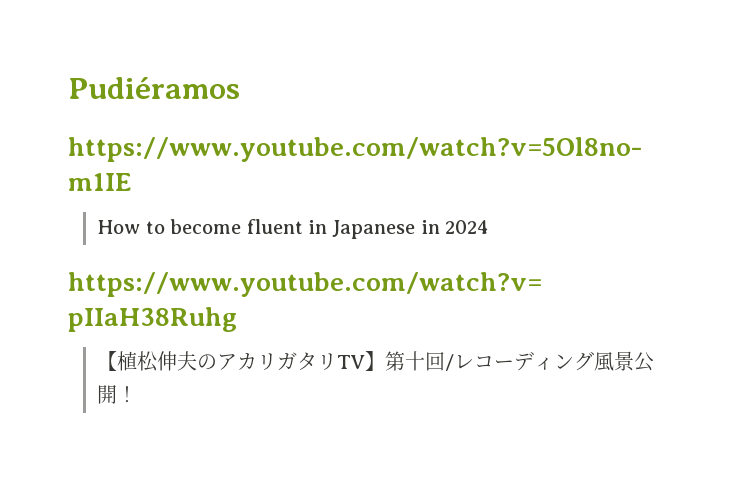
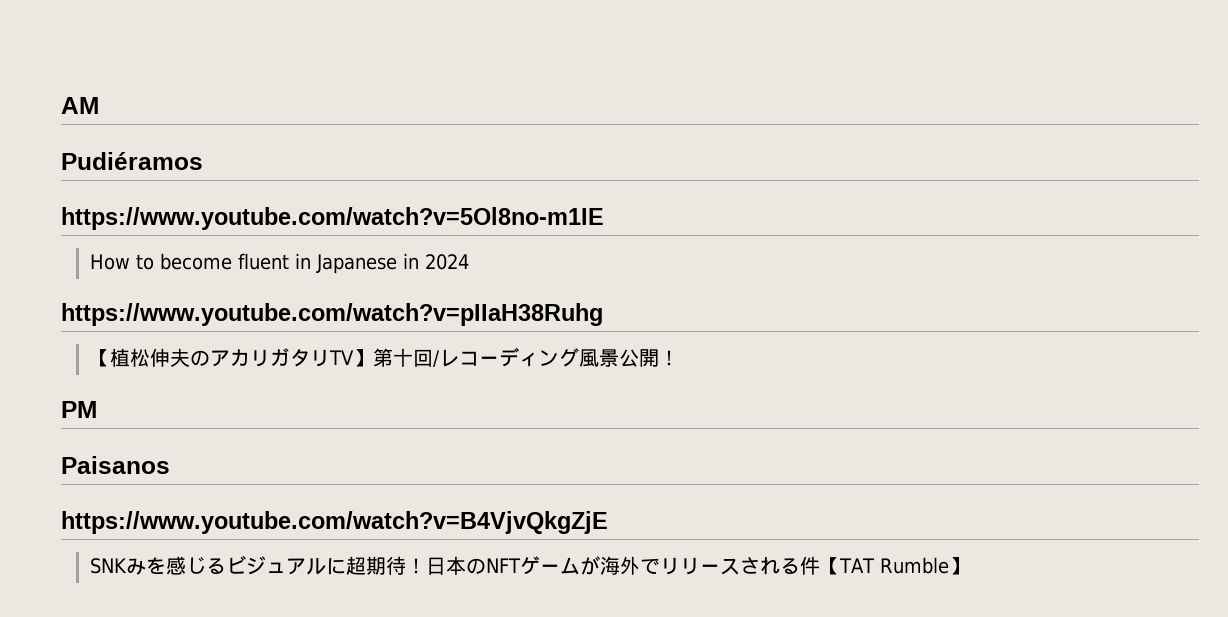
(68, 88) none -> [61,97,99,114] AM //
(138, 394) none -> [61,401,97,418] [61,456,170,474] [61,511,608,534] [90,555,970,575] // PM // Paisanos // https://www.youtube.com/watch?v=B4VjvQkgZjE // SNKみを感じるビジュアルに超期待！日本のNFTゲームが海外でリリースされる件【TAT Rumble】

